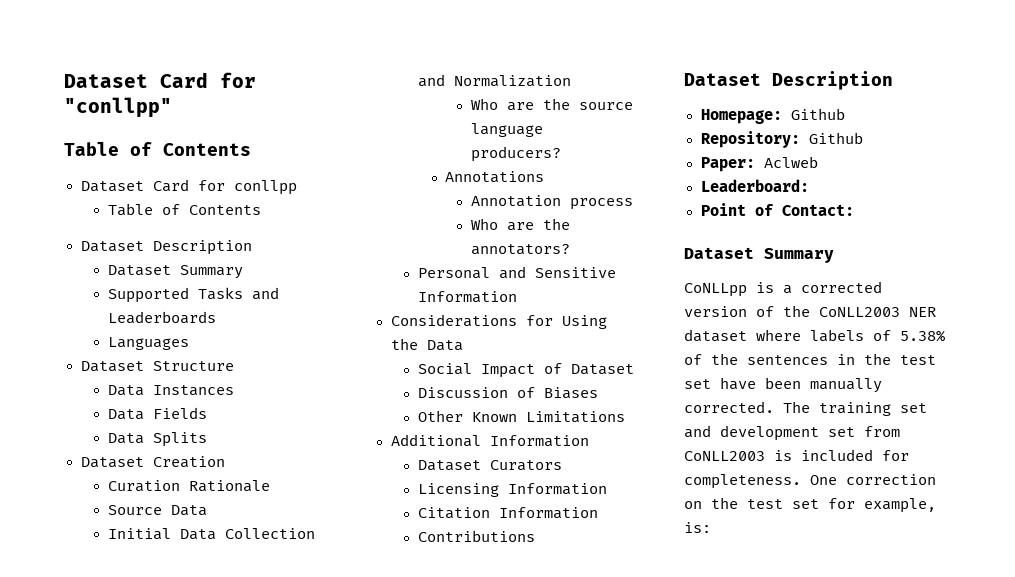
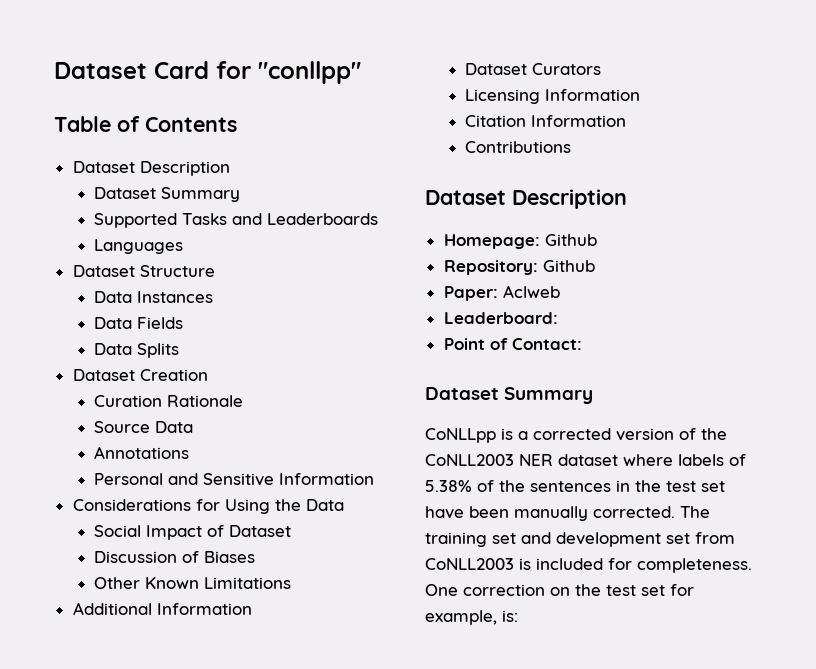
[80,179,297,195] [107,203,261,216] // Dataset Card for conllpp // Table of Contents -> (237, 124) none
[107,528,315,540] [417,74,571,87] [470,98,633,111] [470,123,543,137] [470,146,561,162] [445,171,545,183] [470,195,633,210] [470,218,570,231] [470,244,570,255] Initial Data Collection and Normalization // Who are the source language producers? // Annotations // Annotation process // Who are the annotators? -> [94,446,190,459] Annotations

